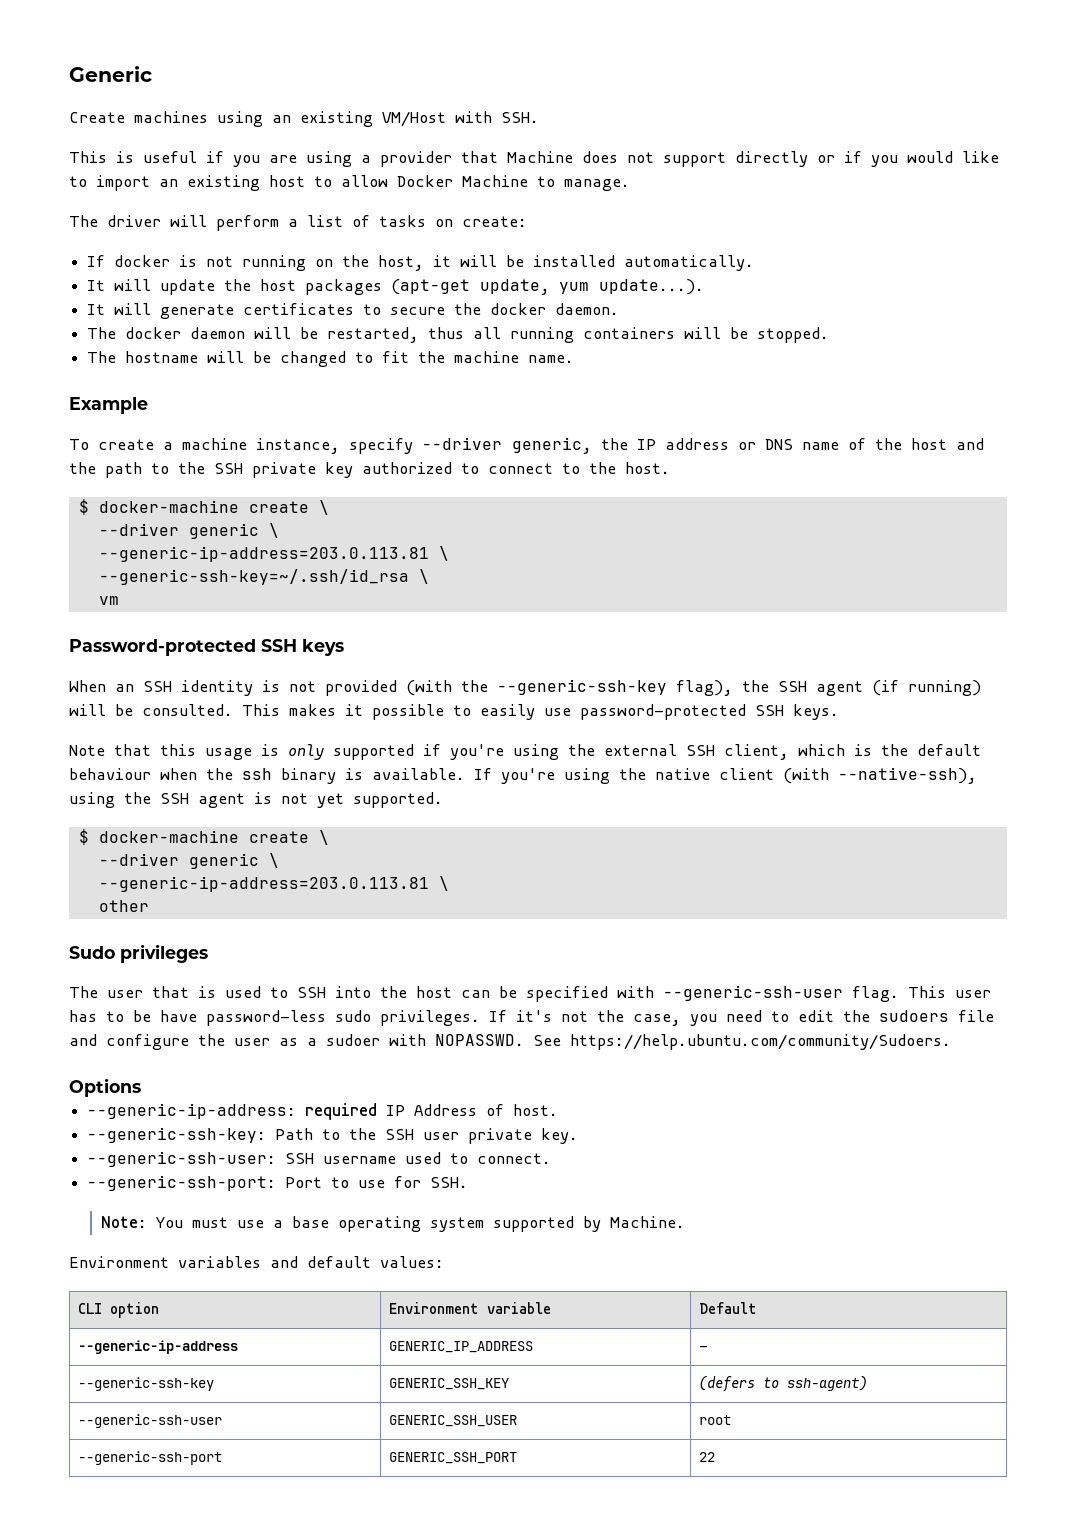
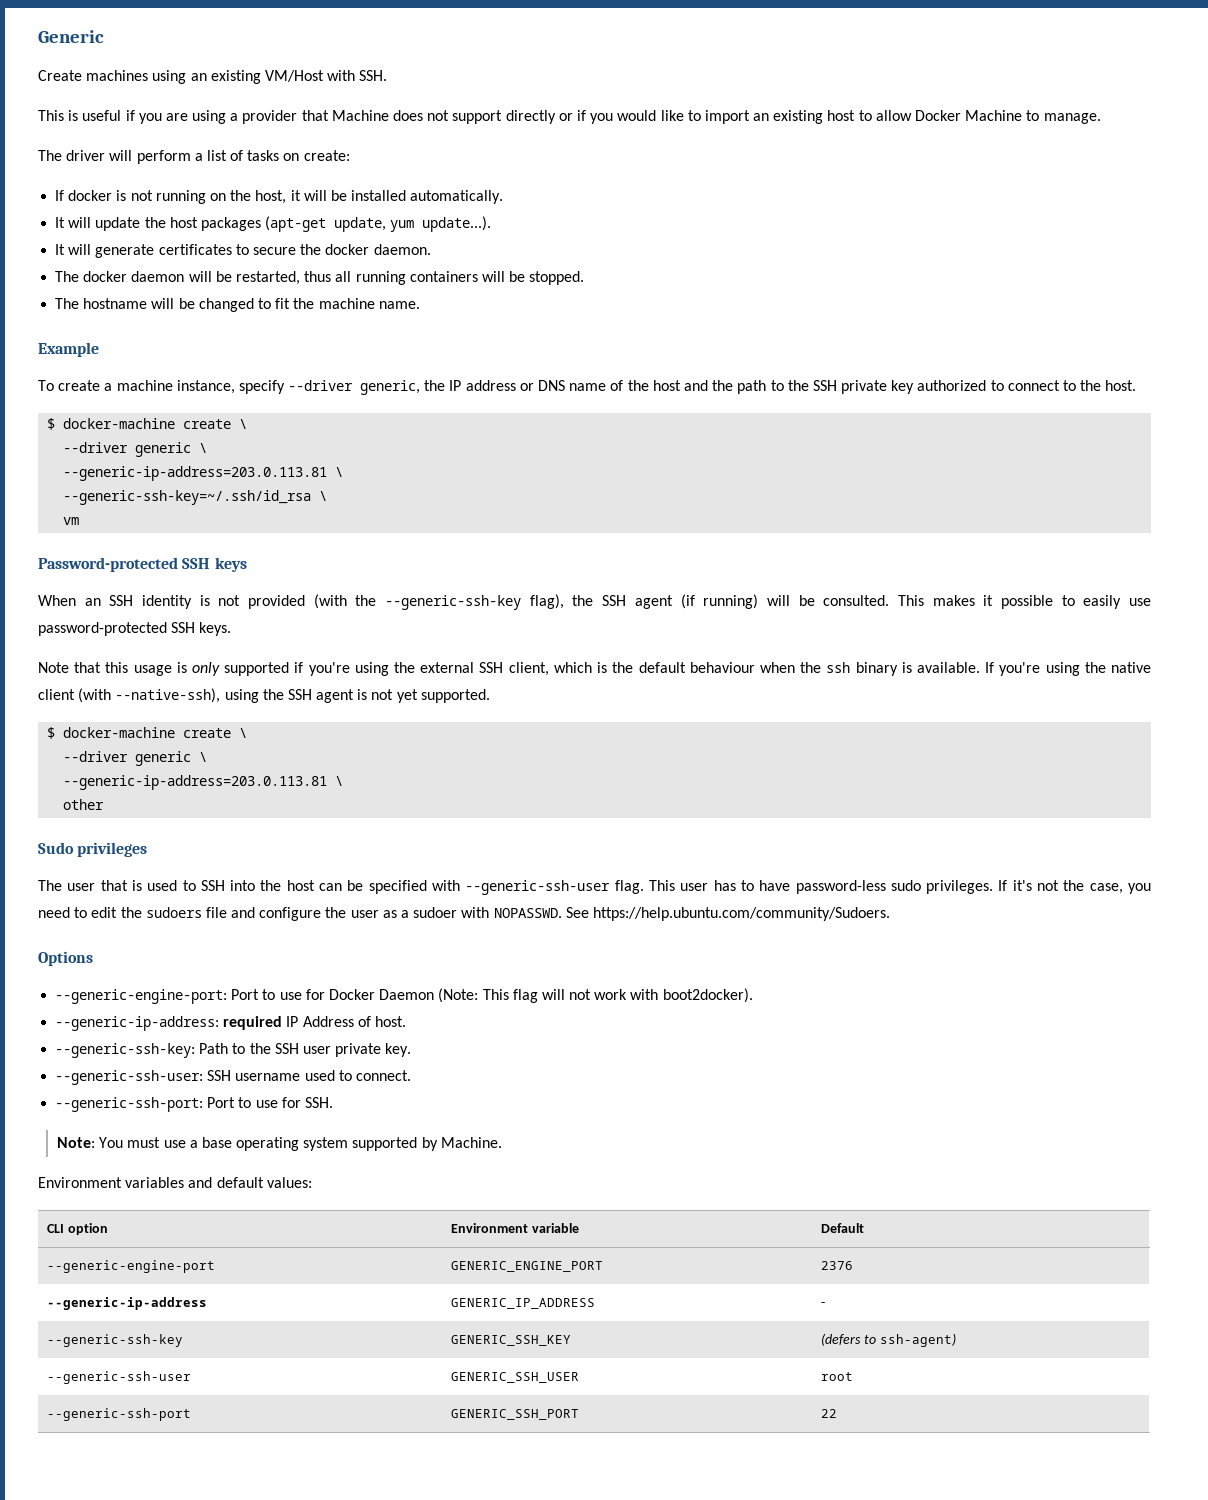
[133,1010,151,1022] be -> (754, 885) none
(141, 1087) none -> [55,988,753,1004] // --generic-engine-port: Port to use for Docker Daemon (Note: This flag will not work with boot2docker).
(758, 1308) none -> [46,1260,215,1273] [450,1261,603,1272] [820,1261,853,1270] // --generic-engine-port | GENERIC_ENGINE_PORT | 2376

